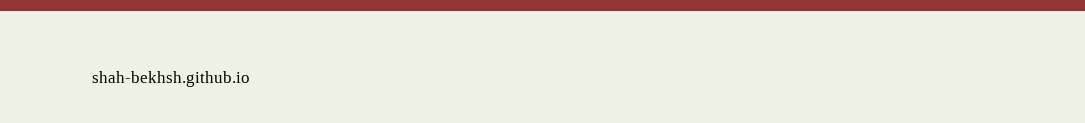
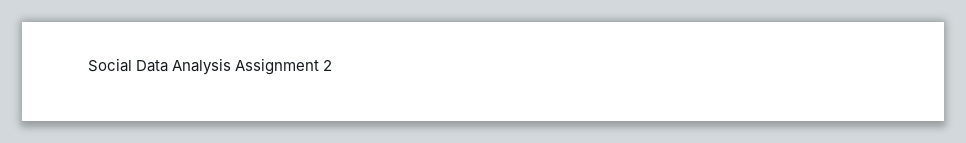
[92,71,250,87] shah-bekhsh.github.io -> [88,58,333,75] Social Data Analysis Assignment 2

